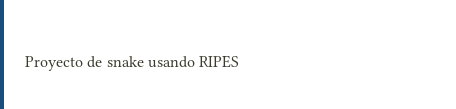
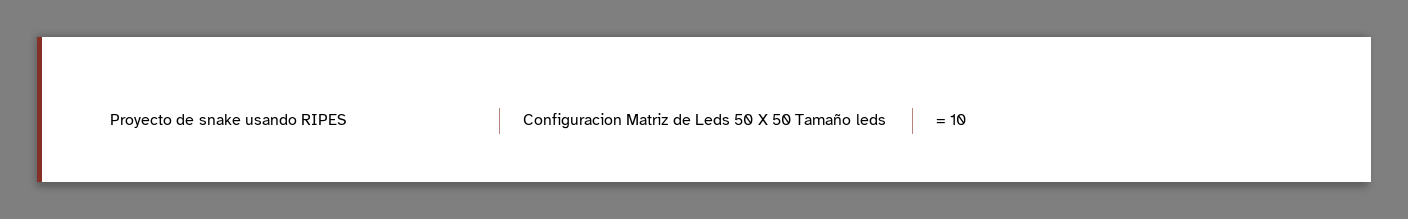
(240, 61) none -> [523,113,967,129] // Configuracion Matriz de Leds 50 X 50 Tamaño leds = 10

